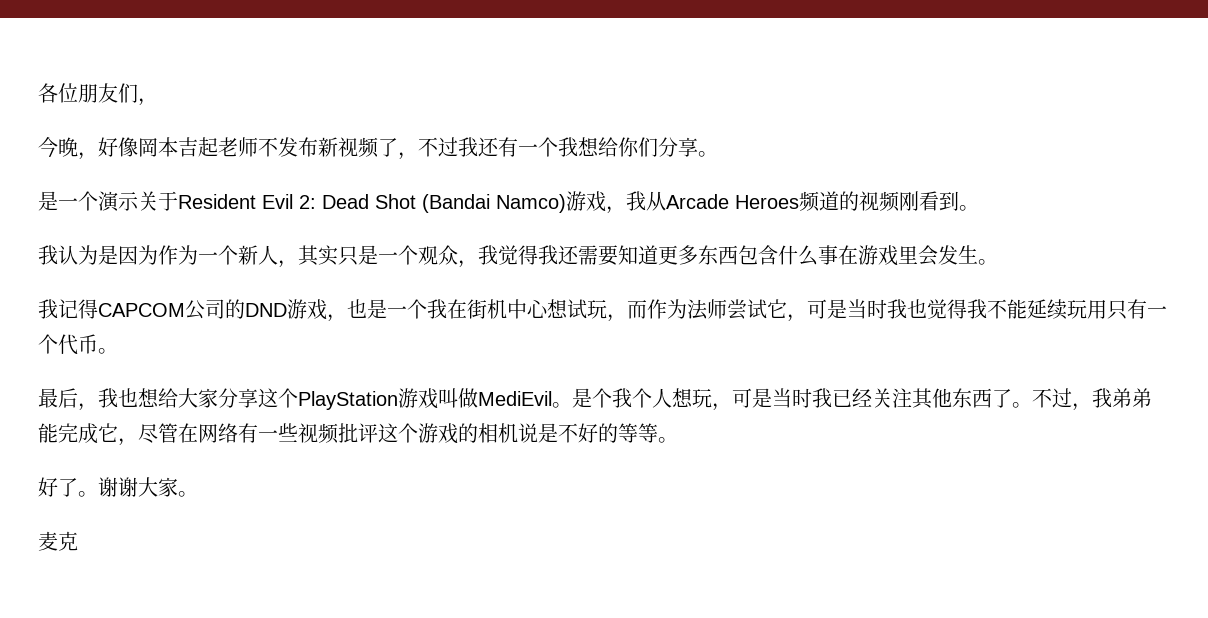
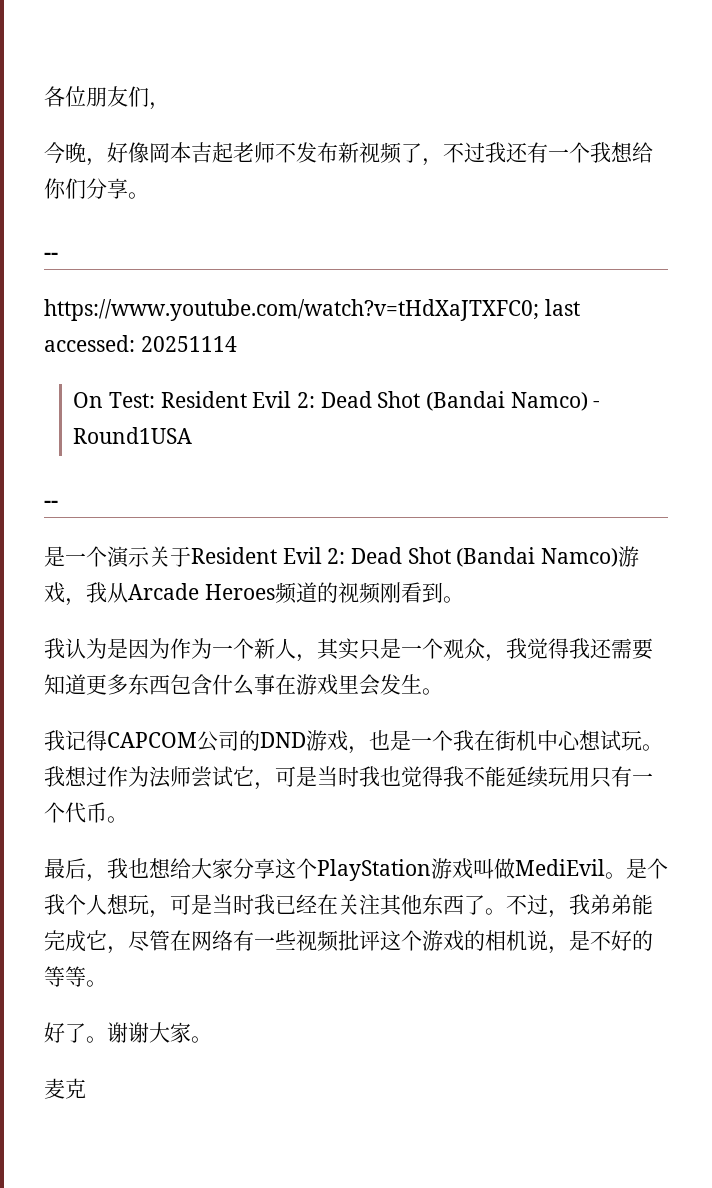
(718, 154) none -> [44,252,58,260] [44,299,580,321] [44,335,237,352] [73,391,601,411] [73,427,193,444] [44,500,58,508] // -- // https://www.youtube.com/watch?v=tHdXaJTXFC0; last accessed: 20251114 // On Test: Resident Evil 2: Dead Shot (Bandai Namco) - Round1USA // --
[607,300,647,322] ，而 -> [642,744,663,751] [44,766,107,787] 。我想过
(872, 397) none -> [317,894,338,915] 在
(538, 433) none -> [548,946,569,954] ，

